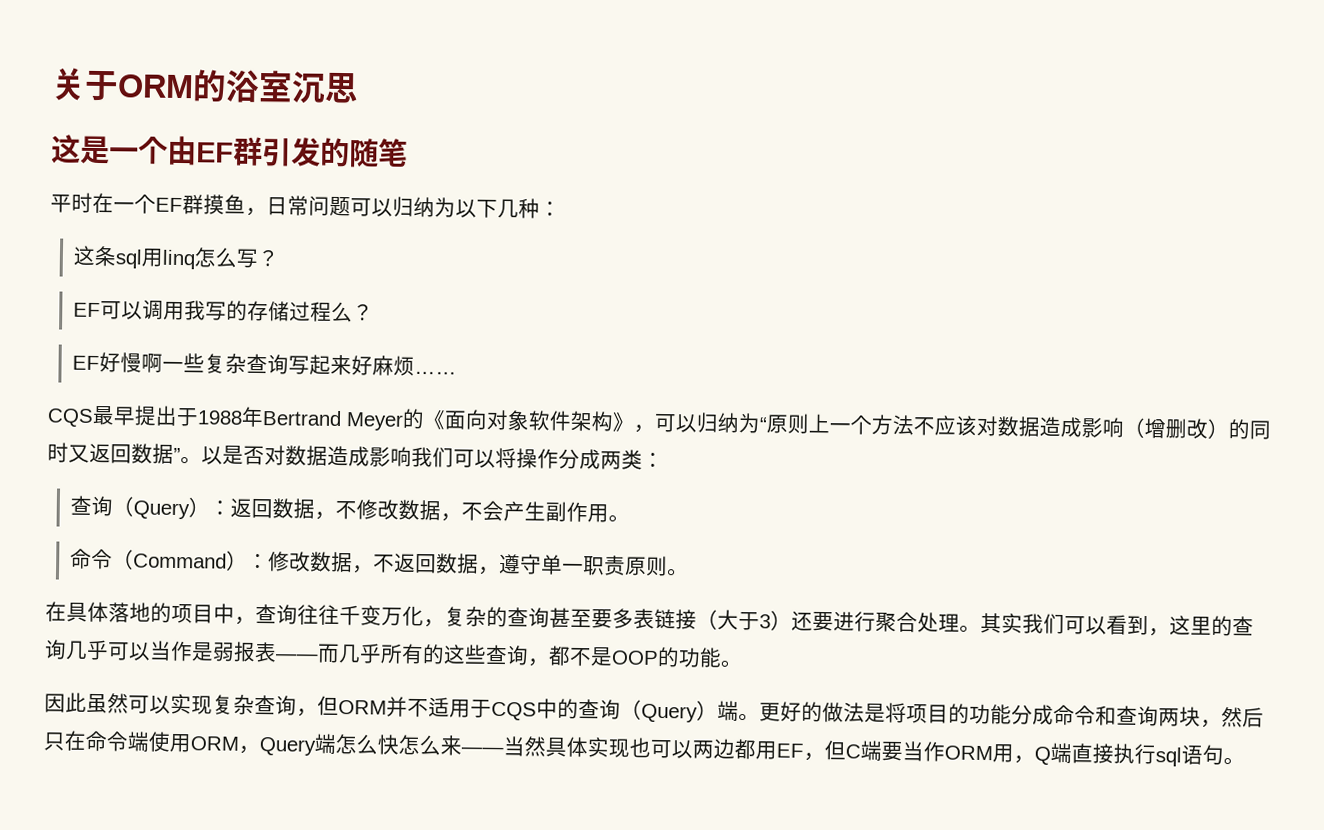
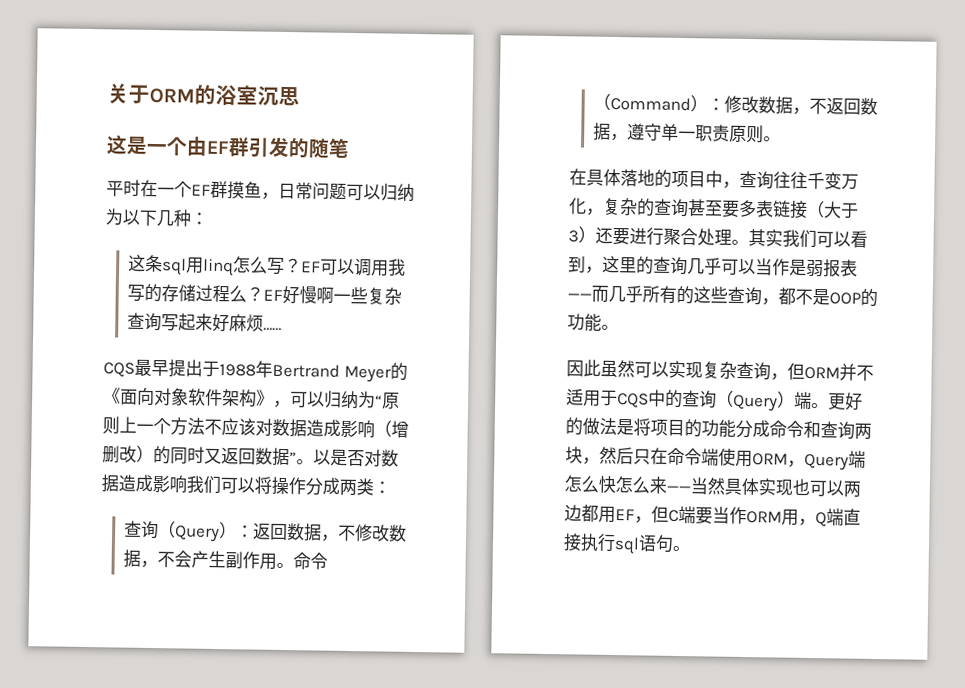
(281, 258) // -> (303, 265) none
(375, 312) // -> (265, 294) none
(631, 518) // -> (295, 565) none

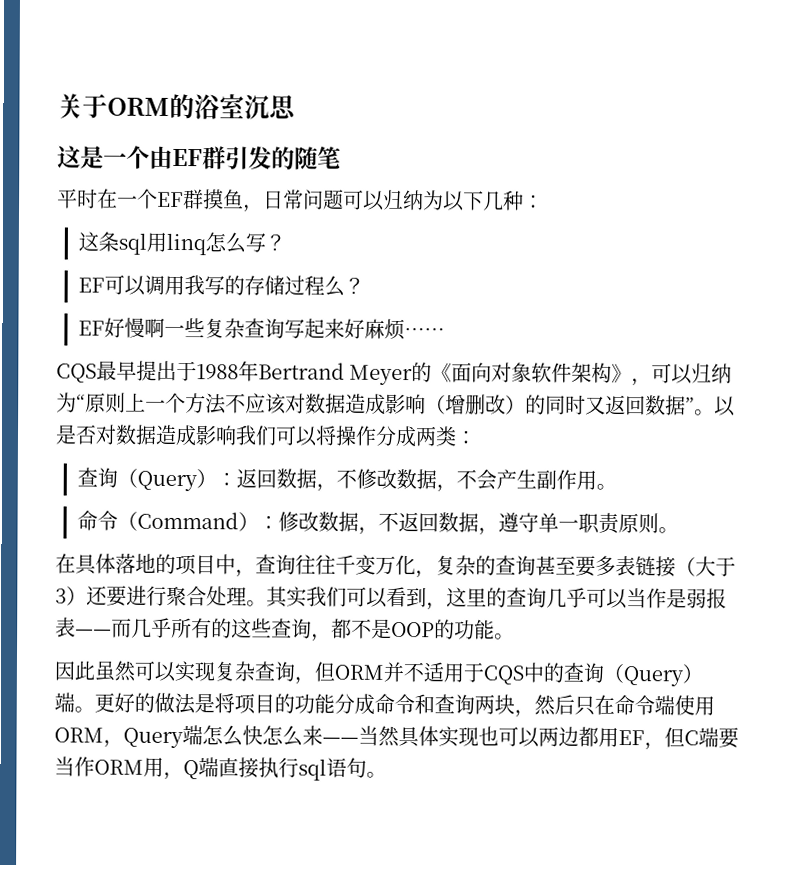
(303, 265) none -> (287, 243) //
(265, 294) none -> (366, 286) //
(295, 565) none -> (618, 486) //

